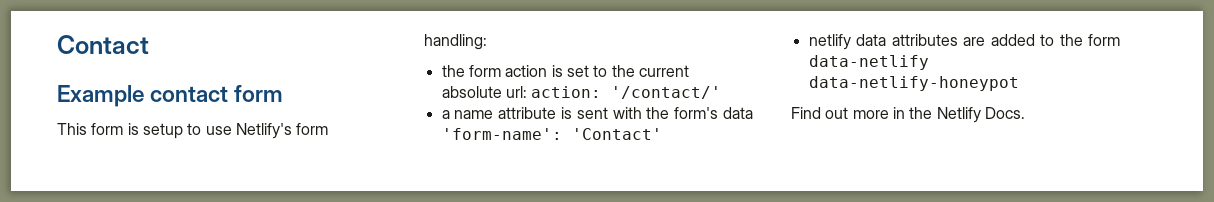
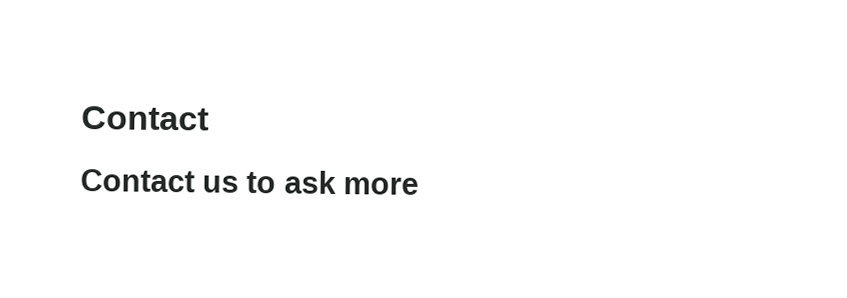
[57,85,284,107] [57,123,329,139] [424,34,487,50] [441,65,689,77] [441,86,722,99] [441,107,753,119] [441,128,662,140] [808,34,1120,50] [808,55,929,70] [808,76,1019,91] [791,107,1025,123] Example contact form // This form is setup to use Netlify's form handling: // the form action is set to the current absolute url: action: '/contact/' // a name attribute is sent with the form's data 'form-name': 'Contact' // netlify data attributes are added to the form data-netlify data-netlify-honeypot // Find out more in the Netlify Docs. -> [80,168,419,195] Contact us to ask more

